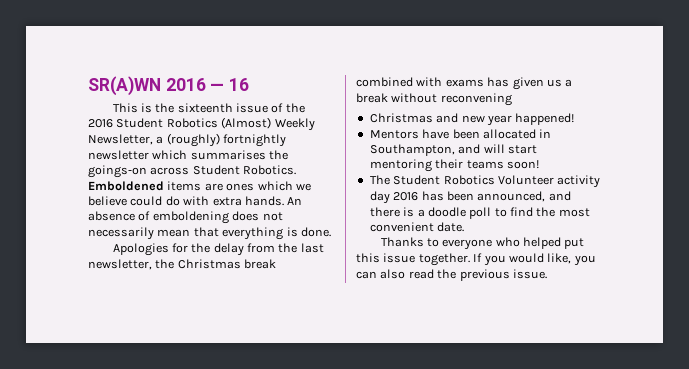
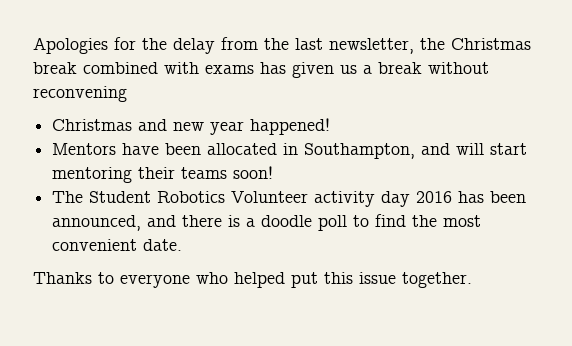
[88,76,250,96] [112,103,305,113] [88,117,315,131] [88,133,287,147] [88,150,289,160] [88,165,297,178] [88,181,311,191] [88,196,303,206] [88,211,283,224] [88,227,331,240] SR(A)WN 2016 — 16 // This is the sixteenth issue of the 2016 Student Robotics (Almost) Weekly Newsletter, a (roughly) fortnightly newsletter which summarises the goings‐on across Student Robotics. Emboldened items are ones which we believe could do with extra hands. An absence of emboldening does not necessarily mean that everything is done. // -> (33, 45) none
[473,253,596,266] [356,269,547,281] If you would like, you can also read the previous issue. -> (472, 280) none

